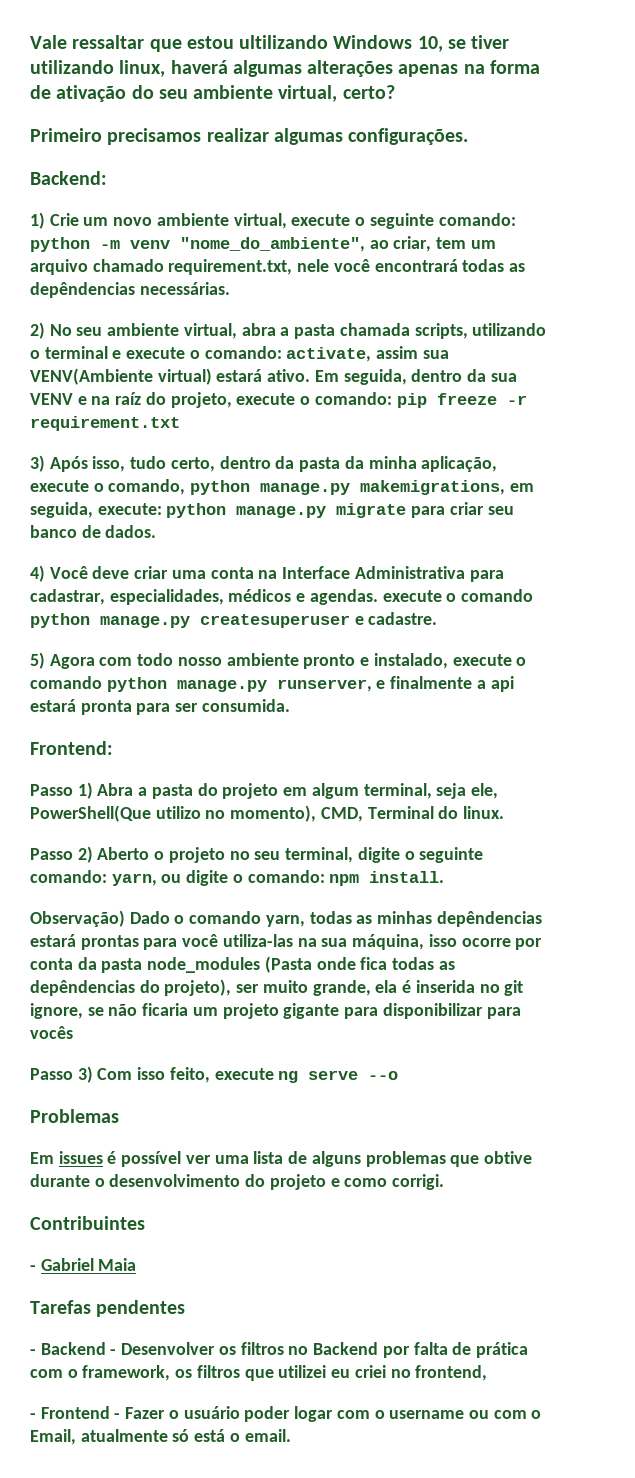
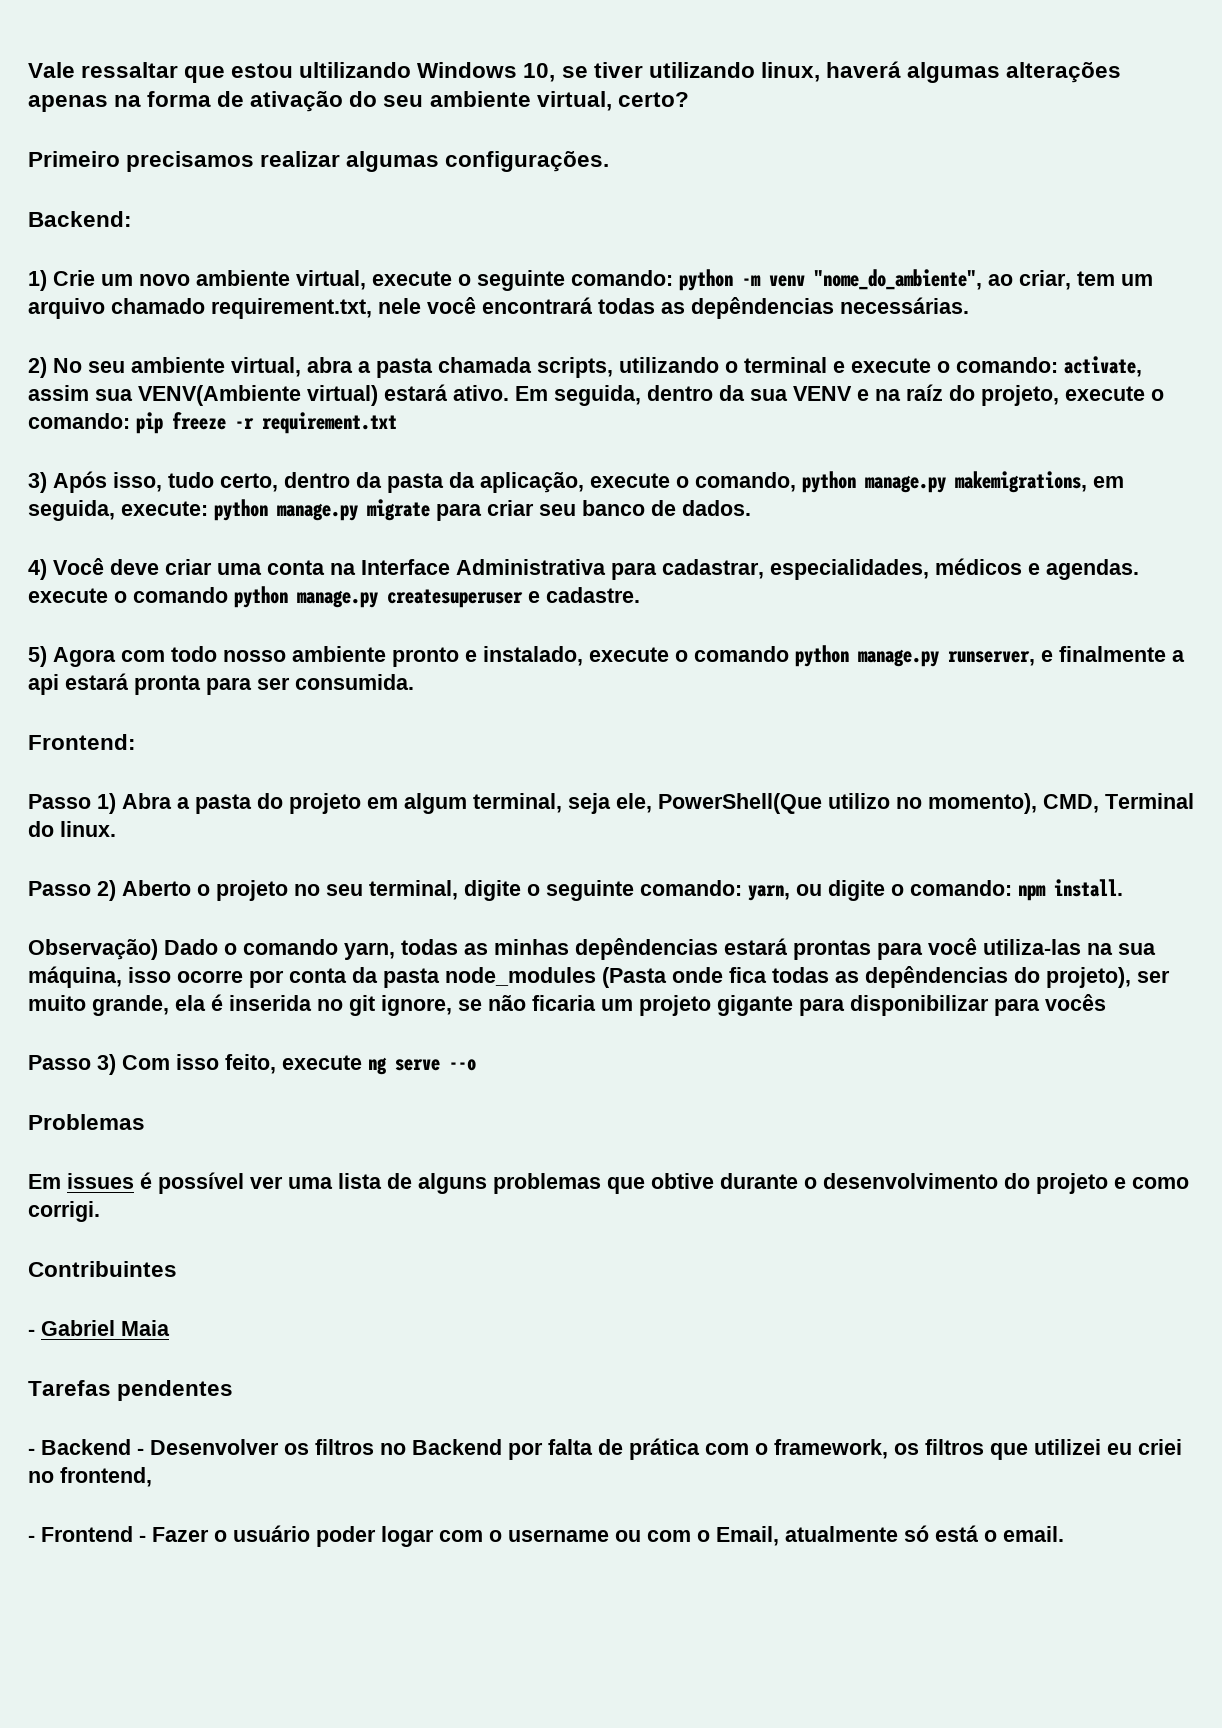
[368,456,417,469] minha -> (475, 480) none

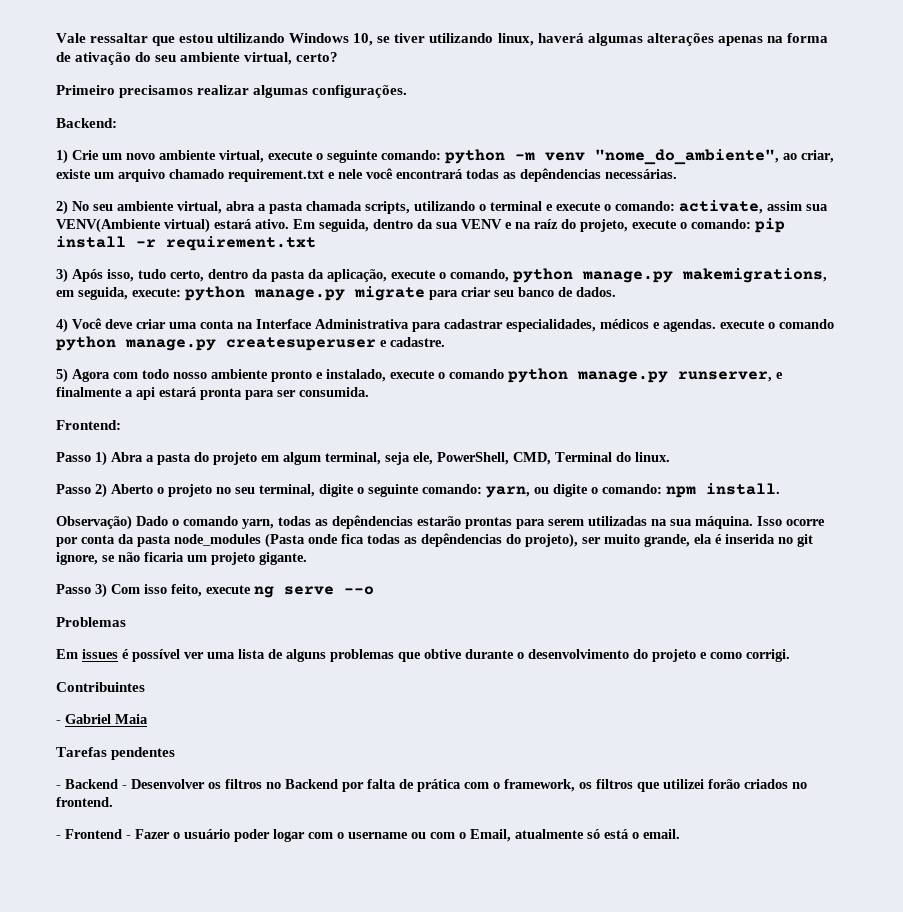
[1077,271,1115,286] tem -> [56,169,91,179] existe
[211,298,372,319] requirement.txt, -> [228,169,335,182] requirement.txt e
[172,412,226,430] freeze -> [56,236,126,248] install
[662,559,764,579] cadastrar, -> [444,319,503,329] cadastrar
[658,793,1037,814] PowerShell(Que utilizo no momento), -> [437,452,509,465] PowerShell,
[494,938,1156,960] [28,966,171,988] minhas depêndencias estará prontas para você utiliza-las na sua máquina, isso -> [332,515,782,529] depêndencias estarão prontas para serem utilizadas na sua máquina. Isso
[717,994,1106,1016] gigante para disponibilizar para vocês -> [259,552,307,565] gigante.
[1107,1439,1182,1455] [28,1467,152,1487] eu criei no frontend, -> [708,779,807,789] [56,797,113,807] forão criados no frontend.

